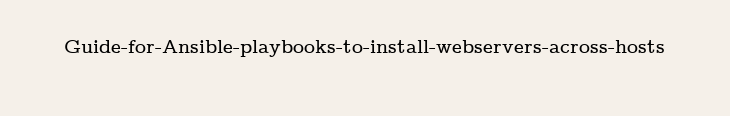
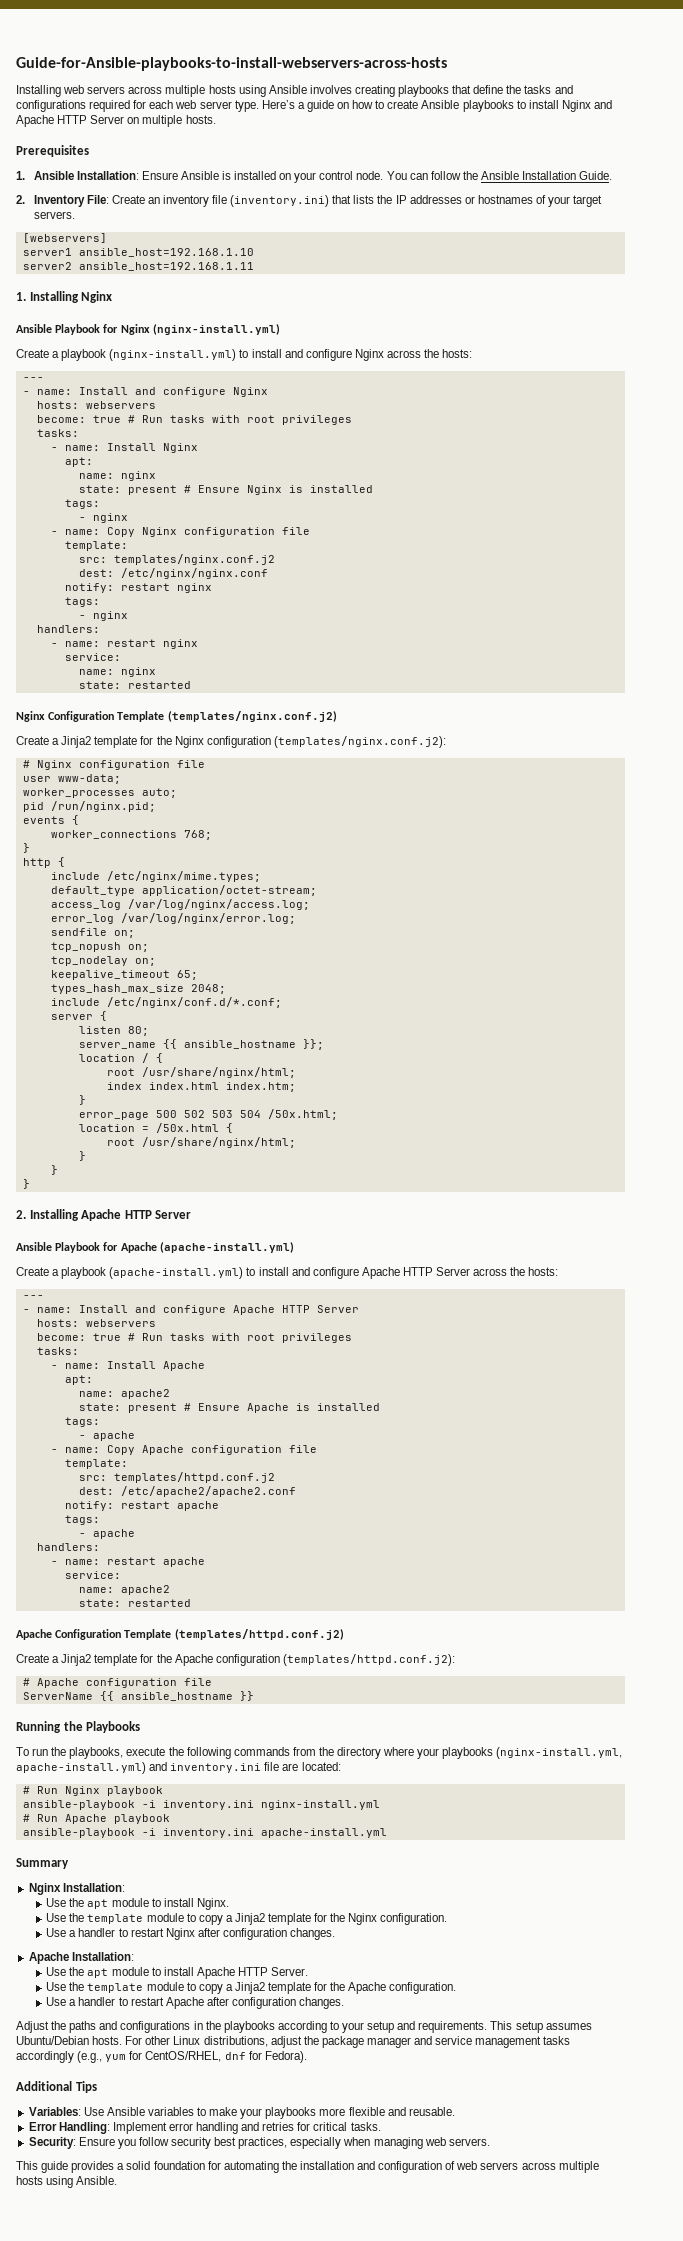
(665, 48) none -> [16,85,573,97] [16,100,612,112] [16,115,216,127] [16,145,89,157] [16,171,613,183] [16,195,603,207] [33,211,75,219] [22,233,107,243] [22,248,254,257] [22,262,254,271] [16,291,113,303] [16,324,280,335] [16,349,473,361] [22,377,44,381] [22,387,268,397] [36,401,156,409] [36,415,352,425] [36,429,79,437] [50,443,198,453] [64,457,93,467] [78,471,156,481] [78,485,373,495] [64,499,100,509] [78,513,128,523] [50,527,310,537] [64,541,128,551] [78,554,275,565] [78,568,268,579] [64,583,212,593] [64,597,100,607] [78,611,128,621] [36,625,100,633] [50,639,198,649] [64,653,121,661] [78,667,156,677] [78,681,191,689] [16,711,337,722] [16,736,446,748] [22,760,205,770] [22,774,121,784] [22,788,177,798] [22,801,156,812] [22,815,79,825] [50,830,212,840] [22,843,30,853] [22,857,65,868] [50,871,261,882] [50,885,317,896] [50,899,310,910] [50,913,296,924] [50,928,135,938] [50,942,149,952] [50,956,156,966] [50,970,198,980] [50,984,226,994] [50,997,282,1008] [50,1011,107,1021] [78,1026,149,1036] [78,1039,324,1050] [78,1053,163,1063] [106,1067,296,1078] [106,1082,296,1092] [78,1095,86,1105] [78,1109,338,1120] [78,1123,233,1133] [106,1137,296,1148] [78,1151,86,1161] [50,1165,58,1175] [22,1179,30,1189] [16,1209,192,1221] [16,1242,294,1253] [16,1267,559,1279] [22,1295,44,1299] [22,1305,359,1315] [36,1319,156,1327] [36,1333,352,1343] [36,1347,79,1355] [50,1361,205,1371] [64,1375,93,1385] [78,1389,170,1399] [78,1403,380,1413] [64,1417,100,1427] [78,1431,135,1441] [50,1445,317,1455] [64,1459,128,1469] [78,1472,275,1483] [78,1486,296,1497] [64,1501,219,1511] [64,1515,100,1525] [78,1529,135,1539] [36,1543,100,1551] [50,1557,205,1567] [64,1571,121,1579] [78,1585,170,1595] [78,1599,191,1607] [16,1629,344,1640] [16,1654,455,1666] [22,1678,212,1688] [22,1691,254,1701] [16,1721,141,1733] [16,1747,623,1759] [16,1762,341,1774] [22,1786,163,1796] [22,1800,380,1810] [22,1814,170,1824] [22,1828,387,1838] [16,1858,69,1869] [28,1883,125,1895] [46,1898,229,1910] [46,1913,448,1925] [46,1928,336,1940] [28,1952,134,1964] [46,1967,309,1979] [46,1982,457,1994] [46,1997,345,2009] [16,2021,592,2033] [16,2036,571,2048] [16,2051,307,2063] [16,2081,97,2093] [28,2107,455,2119] [28,2122,381,2134] [28,2137,490,2149] [16,2161,599,2173] [16,2176,118,2188] // Installing web servers across multiple hosts using Ansible involves creating playbooks that define the tasks and configurations required for each web server type. Here’s a guide on how to create Ansible playbooks to install Nginx and Apache HTTP Server on multiple hosts. // Prerequisites // 1. Ansible Installation: Ensure Ansible is installed on your control node. You can follow the Ansible Installation Guide. // 2. Inventory File: Create an inventory file (inventory.ini) that lists the IP addresses or hostnames of your target servers. // [webservers] // server1 ansible_host=192.168.1.10 // server2 ansible_host=192.168.1.11 // 1. Installing Nginx // Ansible Playbook for Nginx (nginx-install.yml) // Create a playbook (nginx-install.yml) to install and configure Nginx across the hosts: // --- // - name: Install and configure Nginx // hosts: webservers // become: true # Run tasks with root privileges // tasks: // - name: Install Nginx // apt: // name: nginx // state: present # Ensure Nginx is installed // tags: // - nginx // - name: Copy Nginx configuration file // template: // src: templates/nginx.conf.j2 // dest: /etc/nginx/nginx.conf // notify: restart nginx // tags: // - nginx // handlers: // - name: restart nginx // service: // name: nginx // state: restarted // Nginx Configuration Template (templates/nginx.conf.j2) // Create a Jinja2 template for the Nginx configuration (templates/nginx.conf.j2): // # Nginx configuration file // user www-data; // worker_processes auto; // pid /run/nginx.pid; // events { // worker_connections 768; // } // http { // include /etc/nginx/mime.types; // default_type application/octet-stream; // access_log /var/log/nginx/access.log; // error_log /var/log/nginx/error.log; // sendfile on; // tcp_nopush on; // tcp_nodelay on; // keepalive_timeout 65; // types_hash_max_size 2048; // include /etc/nginx/conf.d/*.conf; // server { // listen 80; // server_name {{ ansible_hostname }}; // location / { // root /usr/share/nginx/html; // index index.html index.htm; // } // error_page 500 502 503 504 /50x.html; // location = /50x.html { // root /usr/share/nginx/html; // } // } // } // 2. Installing Apache HTTP Server // Ansible Playbook for Apache (apache-install.yml) // Create a playbook (apache-install.yml) to install and configure Apache HTTP Server across the hosts: // --- // - name: Install and configure Apache HTTP Server // hosts: webservers // become: true # Run tasks with root privileges // tasks: // - name: Install Apache // apt: // name: apache2 // state: present # Ensure Apache is installed // tags: // - apache // - name: Copy Apache configuration file // template: // src: templates/httpd.conf.j2 // dest: /etc/apache2/apache2.conf // notify: restart apache // tags: // - apache // handlers: // - name: restart apache // service: // name: apache2 // state: restarted // Apache Configuration Template (templates/httpd.conf.j2) // Create a Jinja2 template for the Apache configuration (templates/httpd.conf.j2): // # Apache configuration file // ServerName {{ ansible_hostname }} // Running the Playbooks // To run the playbooks, execute the following commands from the directory where your playbooks (nginx-install.yml, apache-install.yml) and inventory.ini file are located: // # Run Nginx playbook // ansible-playbook -i inventory.ini nginx-install.yml // # Run Apache playbook // ansible-playbook -i inventory.ini apache-install.yml // Summary // Nginx Installation: // Use the apt module to install Nginx. // Use the template module to copy a Jinja2 template for the Nginx configuration. // Use a handler to restart Nginx after configuration changes. // Apache Installation: // Use the apt module to install Apache HTTP Server. // Use the template module to copy a Jinja2 template for the Apache configuration. // Use a handler to restart Apache after configuration changes. // Adjust the paths and configurations in the playbooks according to your setup and requirements. This setup assumes Ubuntu/Debian hosts. For other Linux distributions, adjust the package manager and service management tasks accordingly (e.g., yum for CentOS/RHEL, dnf for Fedora). // Additional Tips // Variables: Use Ansible variables to make your playbooks more flexible and reusable. // Error Handling: Implement error handling and retries for critical tasks. // Security: Ensure you follow security best practices, especially when managing web servers. // This guide provides a solid foundation for automating the installation and configuration of web servers across multiple hosts using Ansible.

